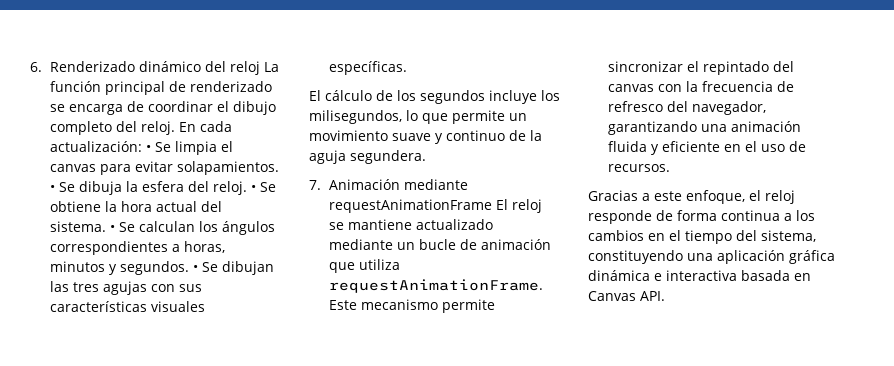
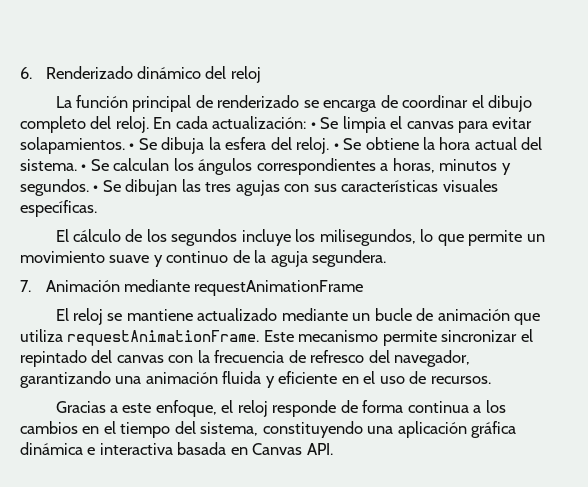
(261, 68) none -> (261, 74) //
(493, 206) none -> (364, 288) //

